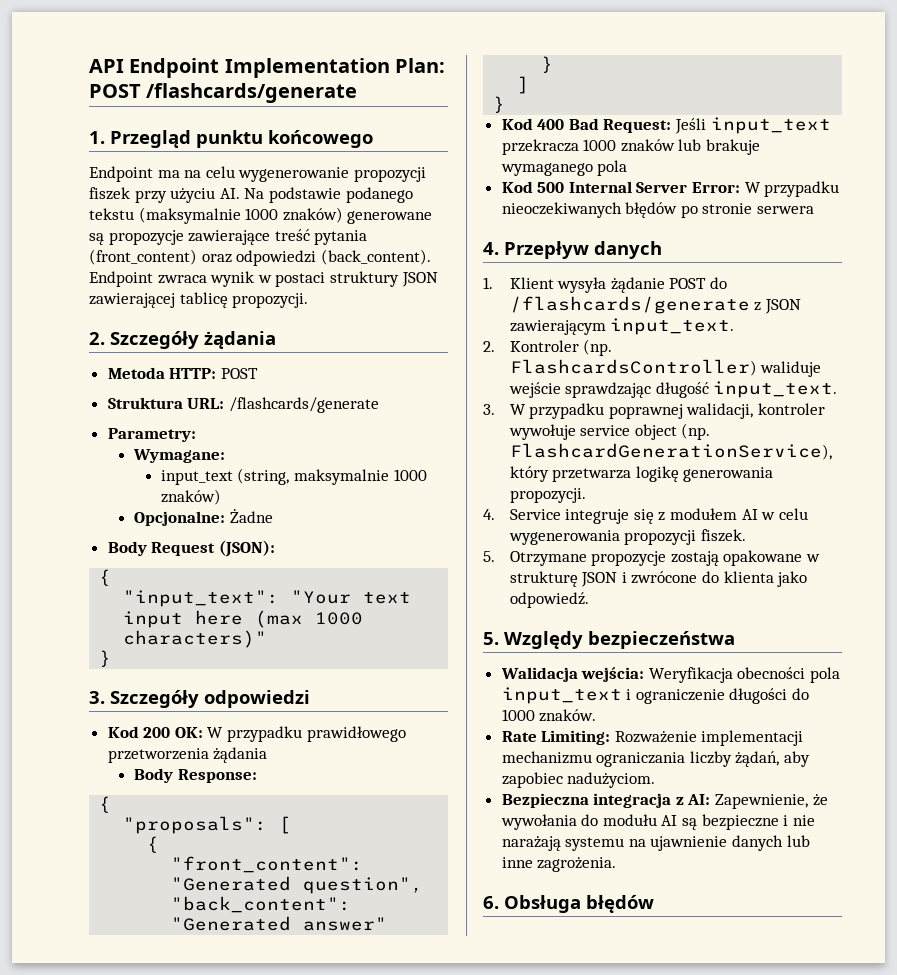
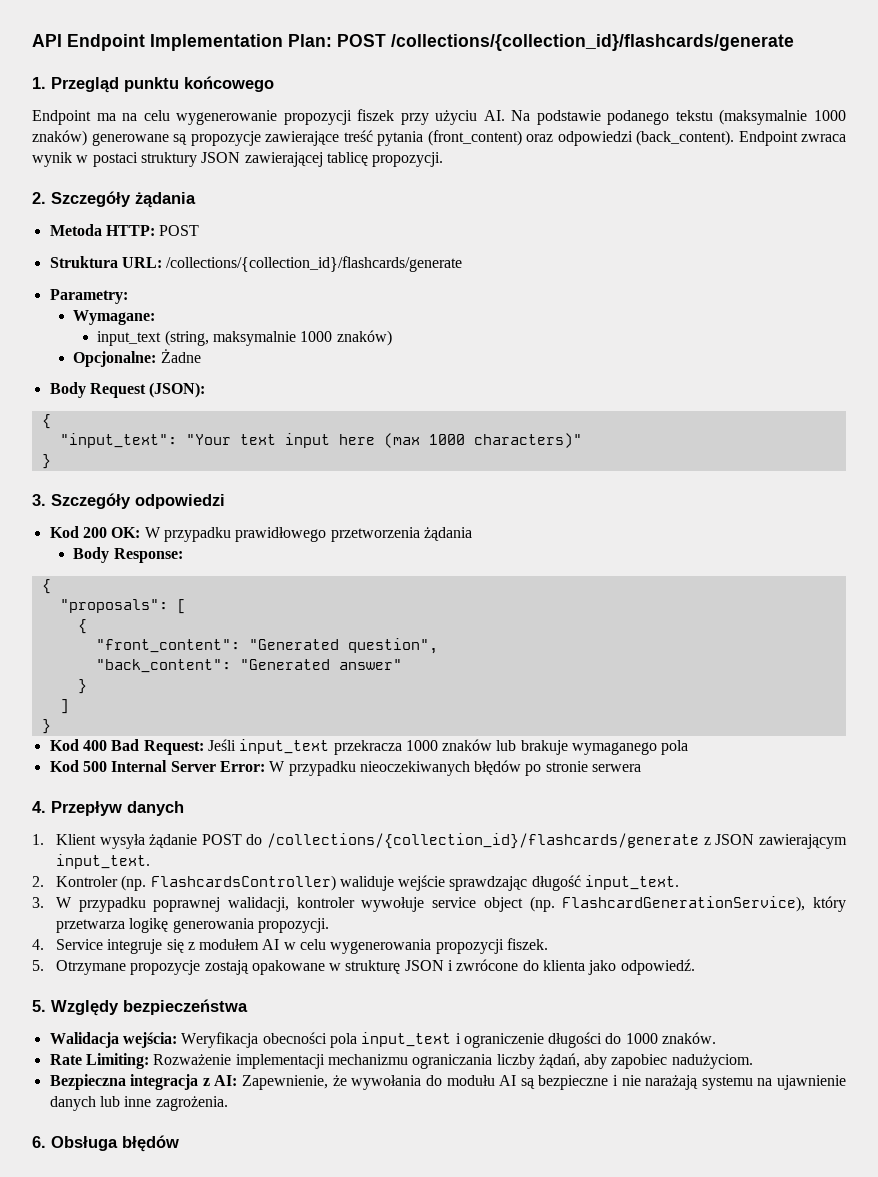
[146,83,358,103] /flashcards/generate -> [391,34,794,51] /collections/{collection_id}/flashcards/generate
[228,397,379,413] /flashcards/generate -> [166,256,463,272] /collections/{collection_id}/flashcards/generate
[509,296,750,314] /flashcards/generate -> [267,833,700,849] /collections/{collection_id}/flashcards/generate

